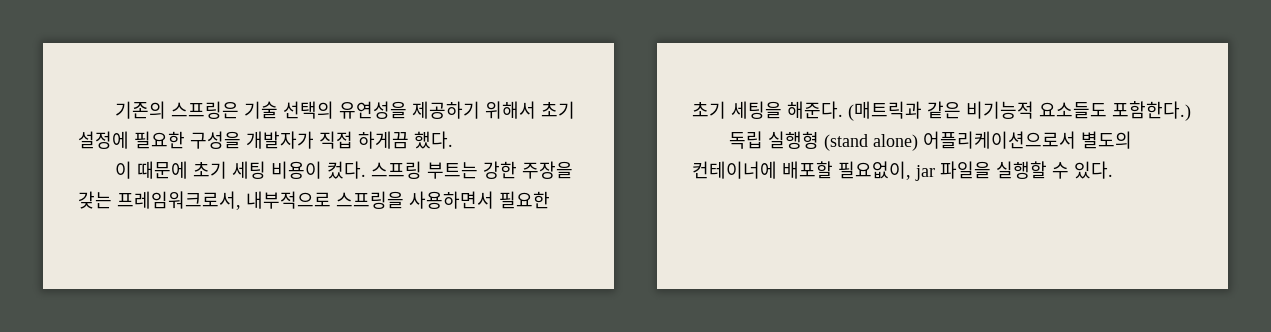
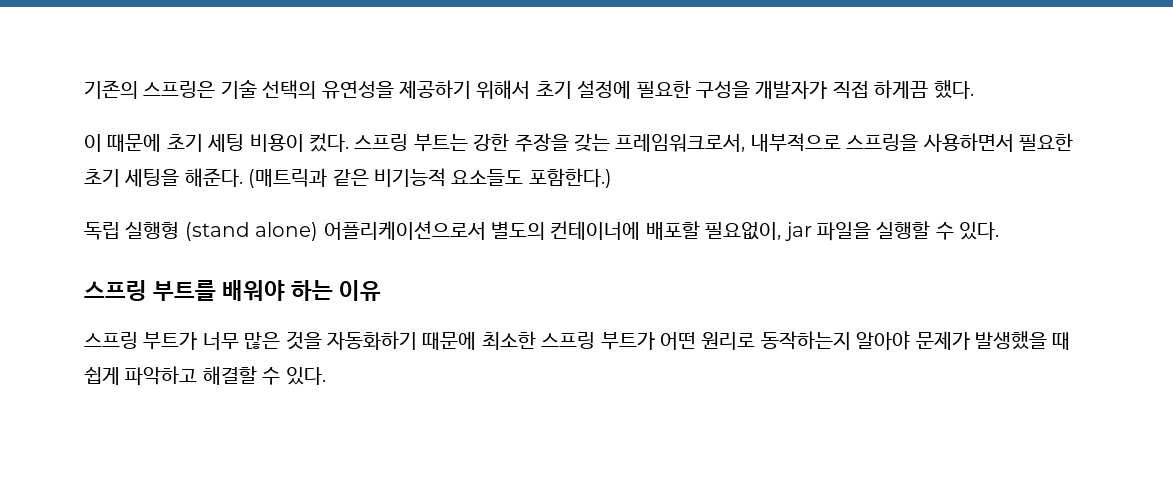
(1113, 170) none -> [84,280,382,301] [84,331,1071,350] [84,366,326,386] // 스프링 부트를 배워야 하는 이유 // 스프링 부트가 너무 많은 것을 자동화하기 때문에 최소한 스프링 부트가 어떤 원리로 동작하는지 알아야 문제가 발생했을 때 쉽게 파악하고 해결할 수 있다.

